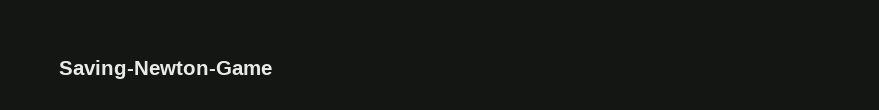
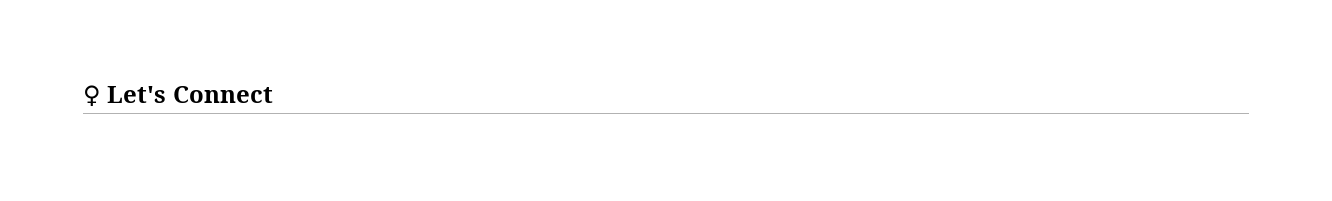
[59,60,272,79] Saving-Newton-Game -> [83,85,273,107] ♀ Let's Connect

